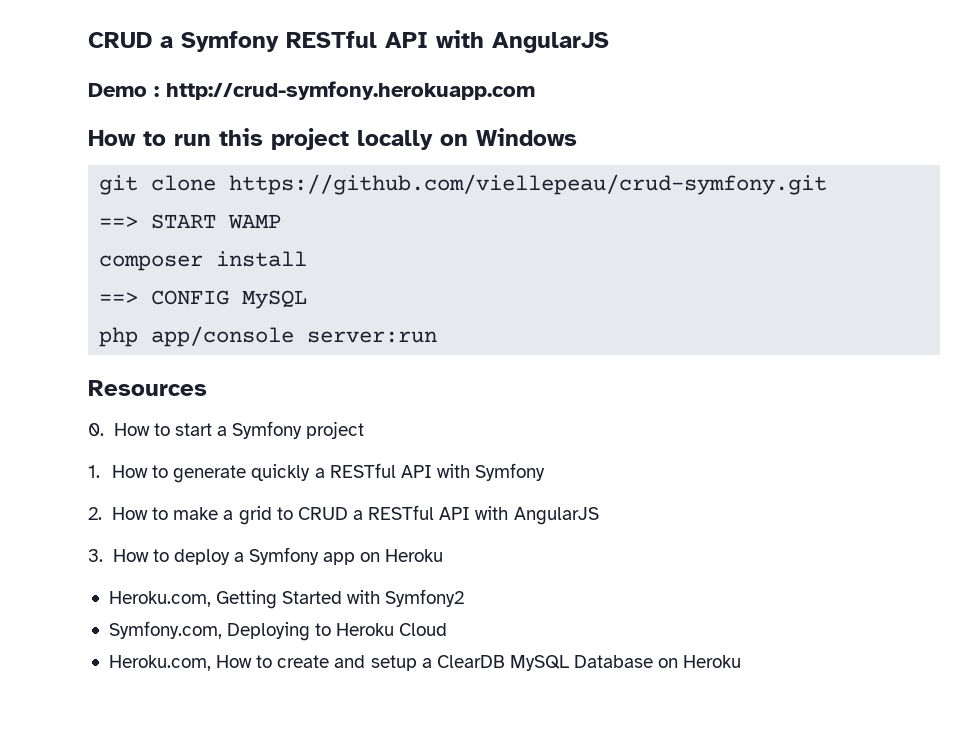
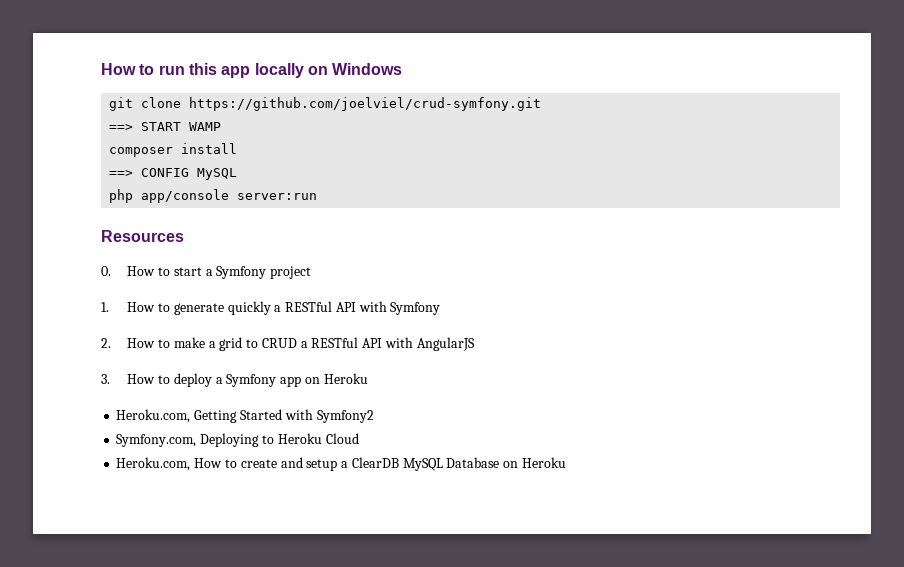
[88,30,609,53] [88,81,535,100] CRUD a Symfony RESTful API with AngularJS // Demo : http://crud-symfony.herokuapp.com // -> (101, 69) none
[271,128,349,150] project -> [221,66,251,78] app
[229,174,828,195] https://github.com/viellepeau/crud-symfony.git -> [189,97,542,111] https://github.com/joelviel/crud-symfony.git

